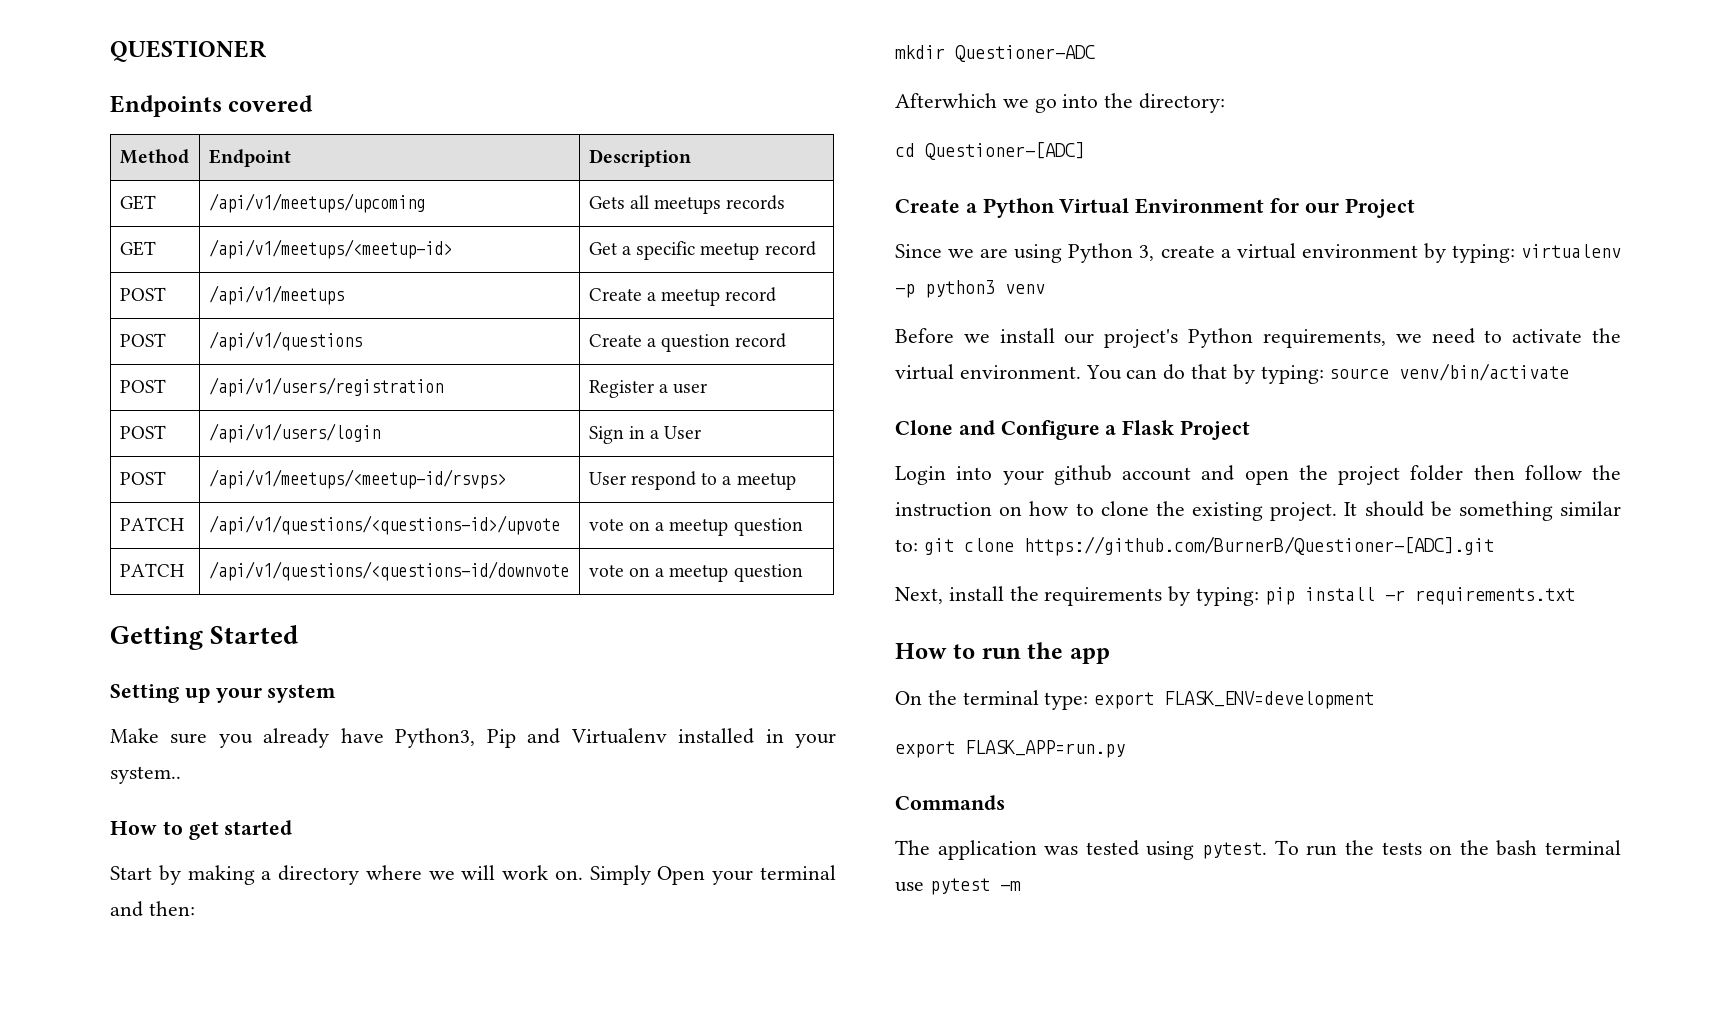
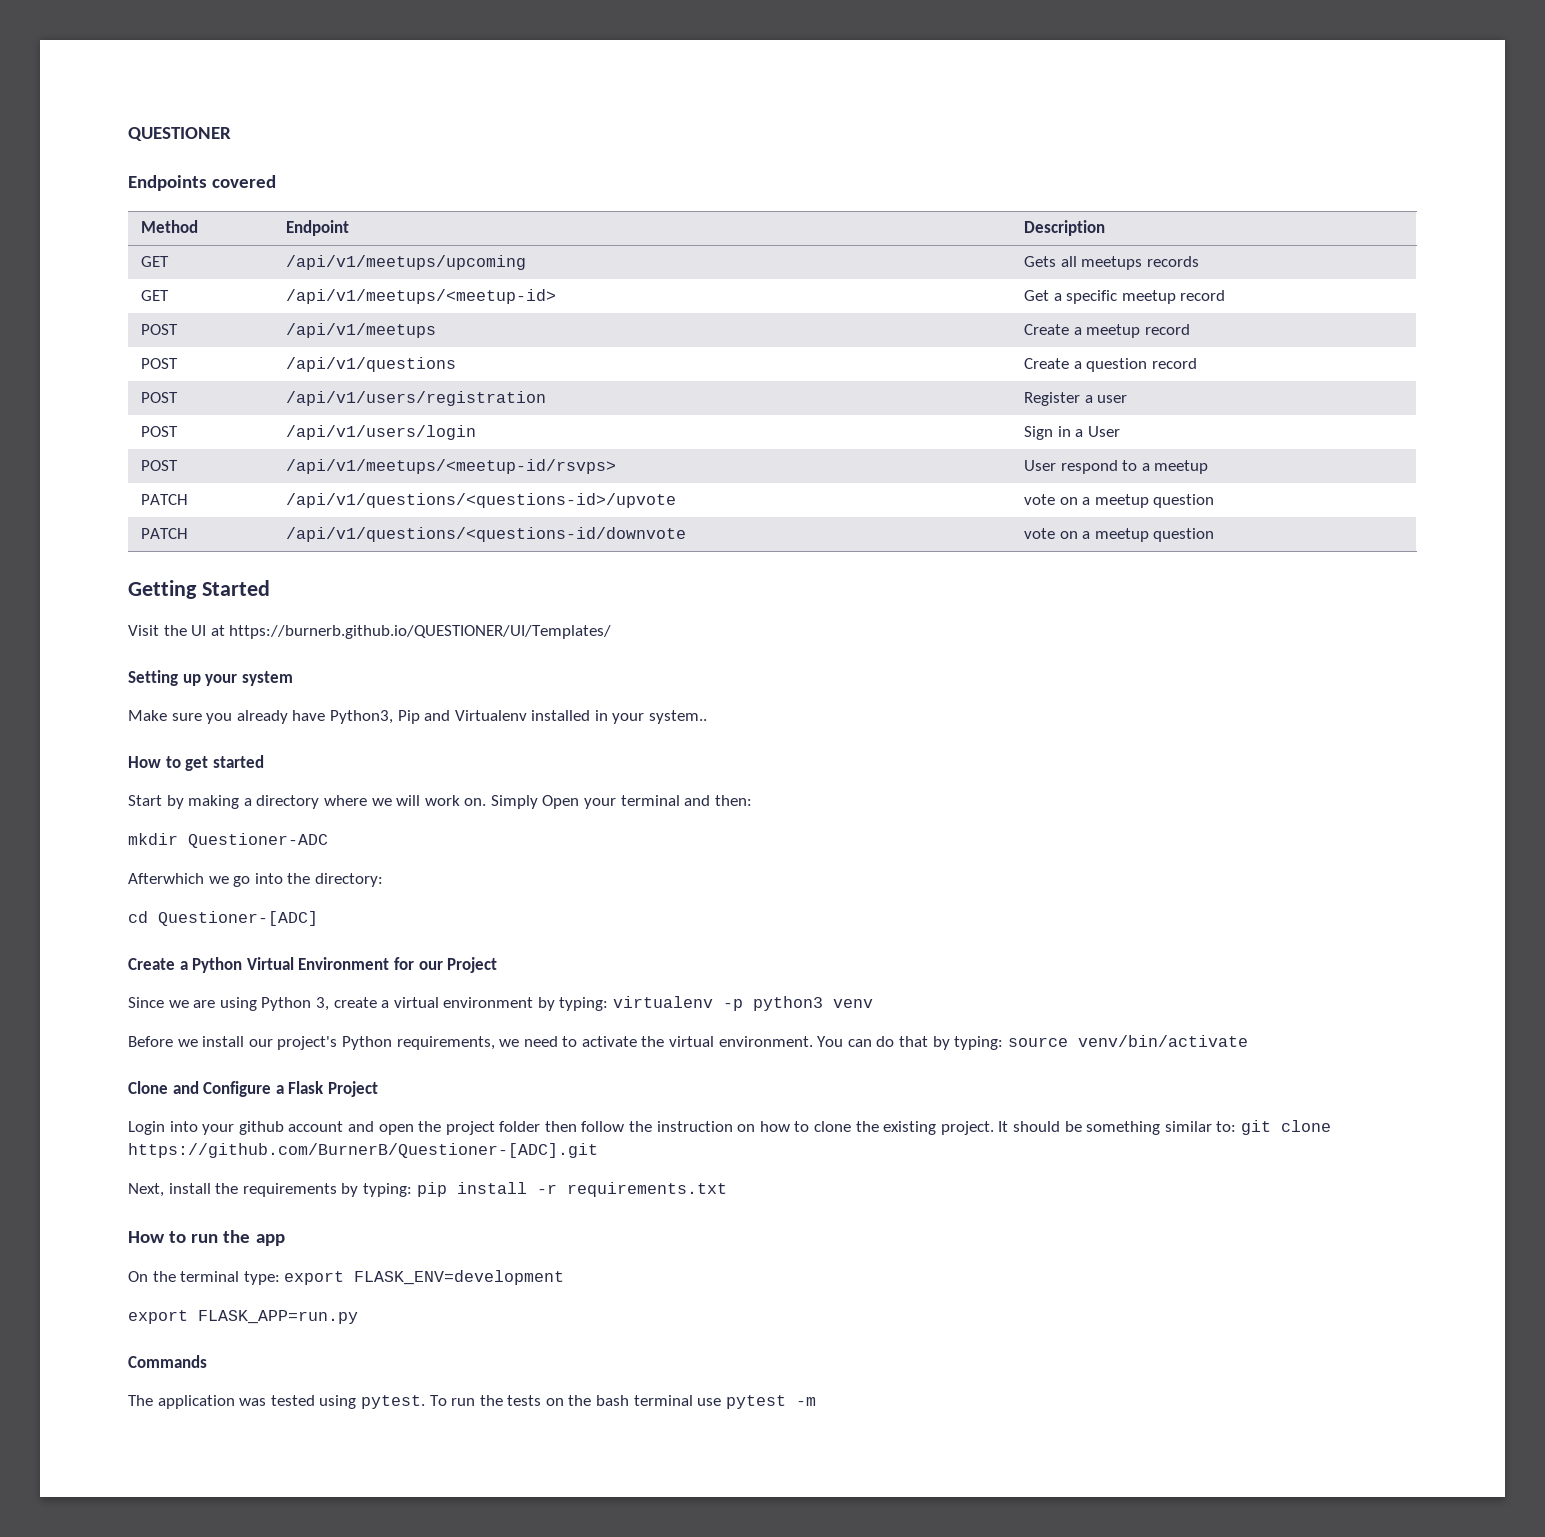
(299, 634) none -> [128,625,612,639] // Visit the UI at https://burnerb.github.io/QUESTIONER/UI/Templates/

